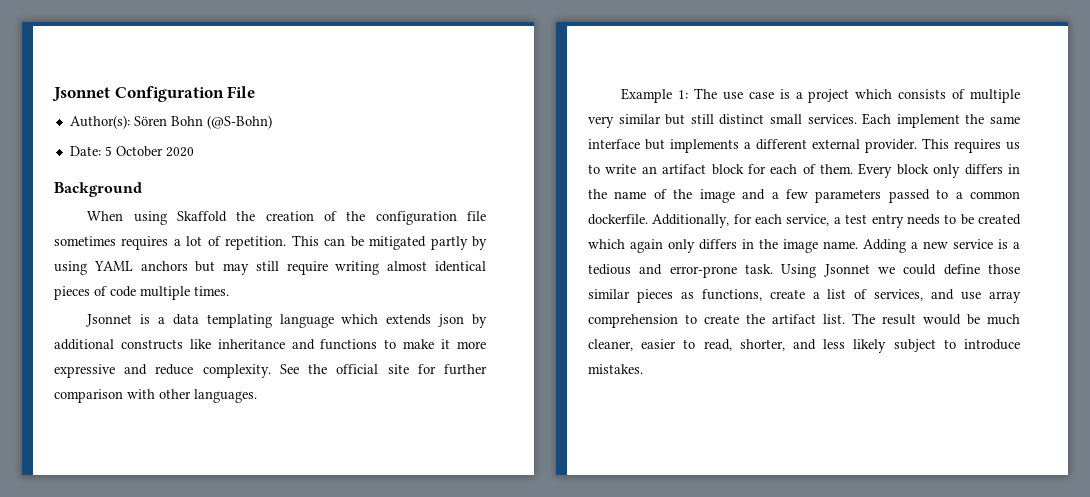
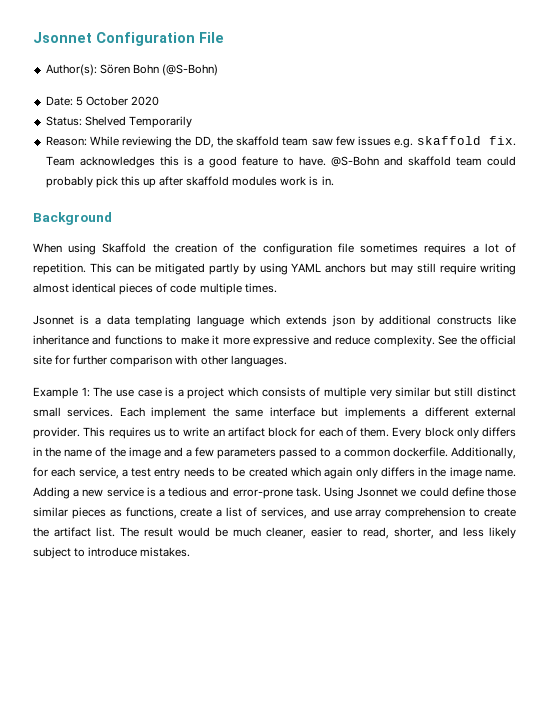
(194, 152) none -> [45,116,192,128] [45,136,516,148] [45,156,516,168] [45,176,334,188] // Status: Shelved Temporarily // Reason: While reviewing the DD, the skaffold team saw few issues e.g. skaffold fix. Team acknowledges this is a good feature to have. @S-Bohn and skaffold team could probably pick this up after skaffold modules work is in.

